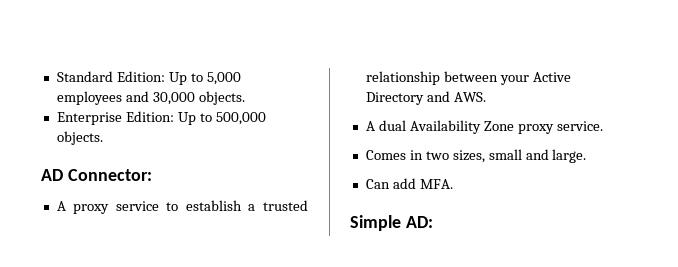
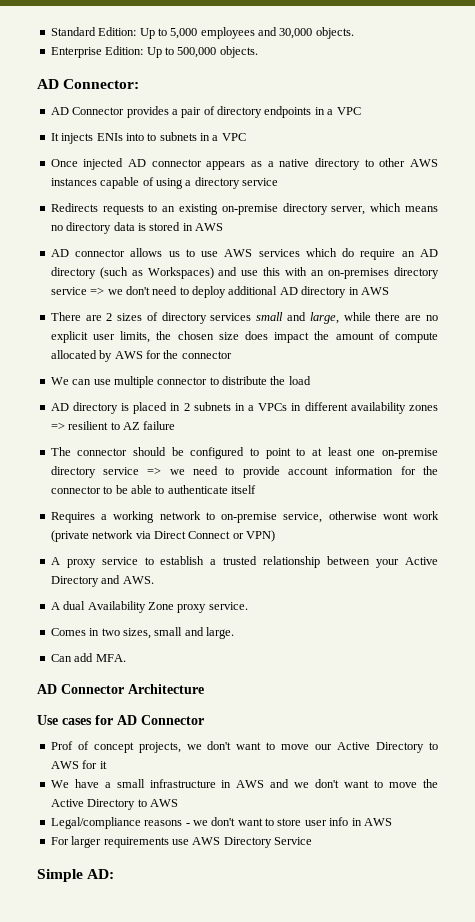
(152, 175) none -> [50,106,361,118] [50,132,246,144] [50,158,439,170] [50,177,278,189] [50,203,438,215] [50,222,223,234] [50,248,438,260] [50,267,440,279] [50,286,389,298] [50,312,439,324] [50,331,438,343] [50,350,232,362] [50,376,311,388] [50,402,438,414] [50,421,176,430] [50,447,439,459] [50,466,438,478] [50,485,256,494] [50,511,439,523] [50,530,275,542] // AD Connector provides a pair of directory endpoints in a VPC // It injects ENIs into to subnets in a VPC // Once injected AD connector appears as a native directory to other AWS instances capable of using a directory service // Redirects requests to an existing on-premise directory server, which means no directory data is stored in AWS // AD connector allows us to use AWS services which do require an AD directory (such as Workspaces) and use this with an on-premises directory service => we don't need to deploy additional AD directory in AWS // There are 2 sizes of directory services small and large, while there are no explicit user limits, the chosen size does impact the amount of compute allocated by AWS for the connector // We can use multiple connector to distribute the load // AD directory is placed in 2 subnets in a VPCs in different availability zones => resilient to AZ failure // The connector should be configured to point to at least one on-premise directory service => we need to provide account information for the connector to be able to authenticate itself // Requires a working network to on-premise service, otherwise wont work (private network via Direct Connect or VPN)
(453, 184) none -> [37,684,204,694] [37,715,204,725] [50,741,438,753] [50,760,107,769] [50,779,438,788] [50,799,178,810] [50,817,392,829] [50,836,312,848] // AD Connector Architecture // Use cases for AD Connector // Prof of concept projects, we don't want to move our Active Directory to AWS for it // We have a small infrastructure in AWS and we don't want to move the Active Directory to AWS // Legal/compliance reasons - we don't want to store user info in AWS // For larger requirements use AWS Directory Service

